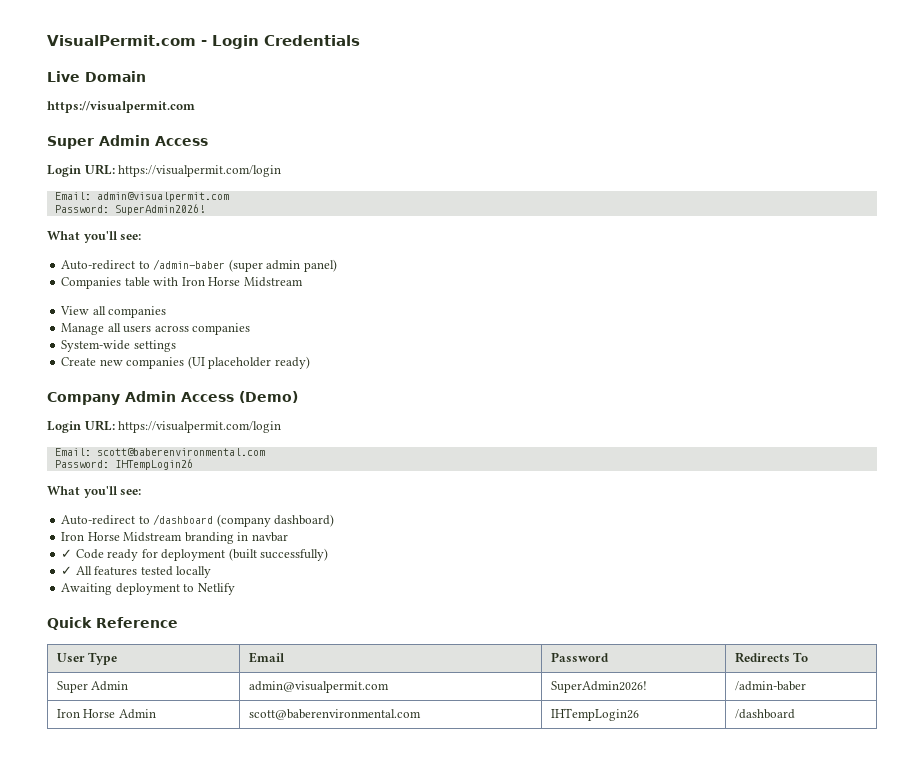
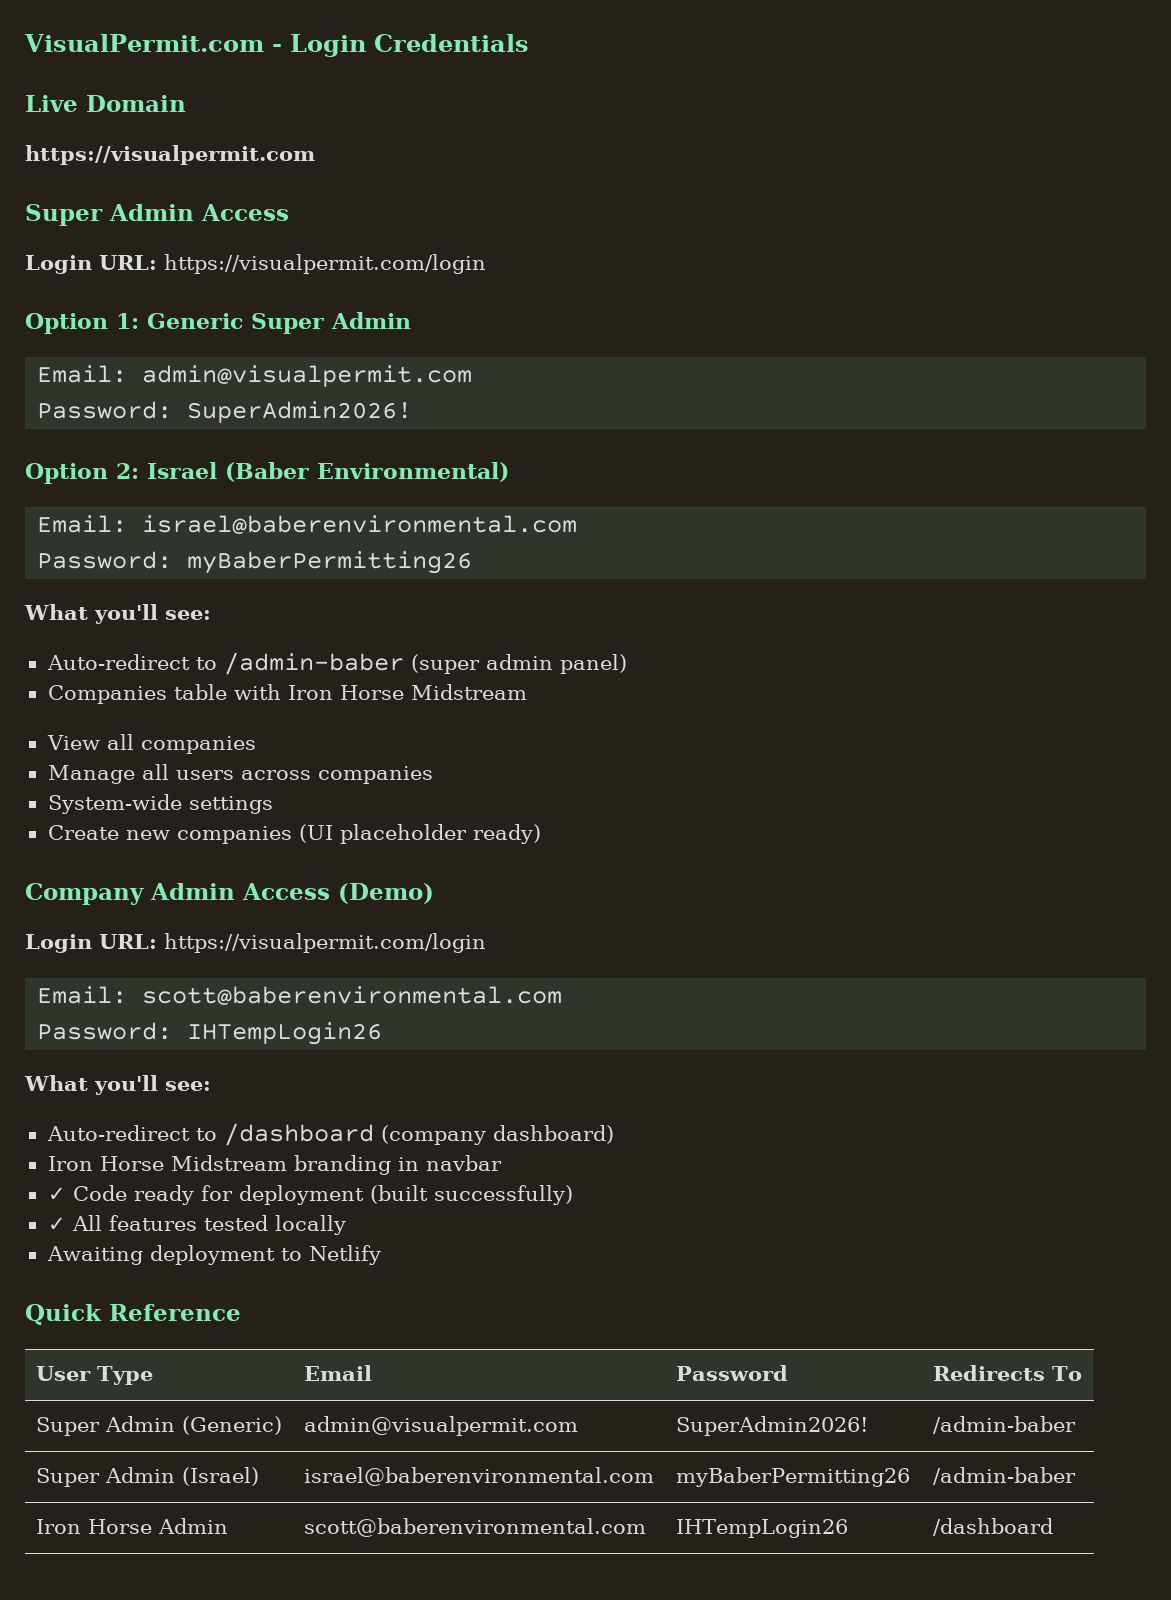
(282, 171) none -> [25,312,411,334] // Option 1: Generic Super Admin
(205, 209) none -> [25,462,509,484] [37,515,578,534] [37,551,473,574] // Option 2: Israel (Baber Environmental) // Email: israel@baberenvironmental.com // Password: myBaberPermitting26
(129, 686) none -> [181,1416,282,1435] (Generic)
(806, 686) none -> [35,1467,259,1487] [303,1467,654,1486] [675,1467,910,1487] [932,1467,1076,1485] // Super Admin (Israel) | israel@baberenvironmental.com | myBaberPermitting26 | /admin-baber

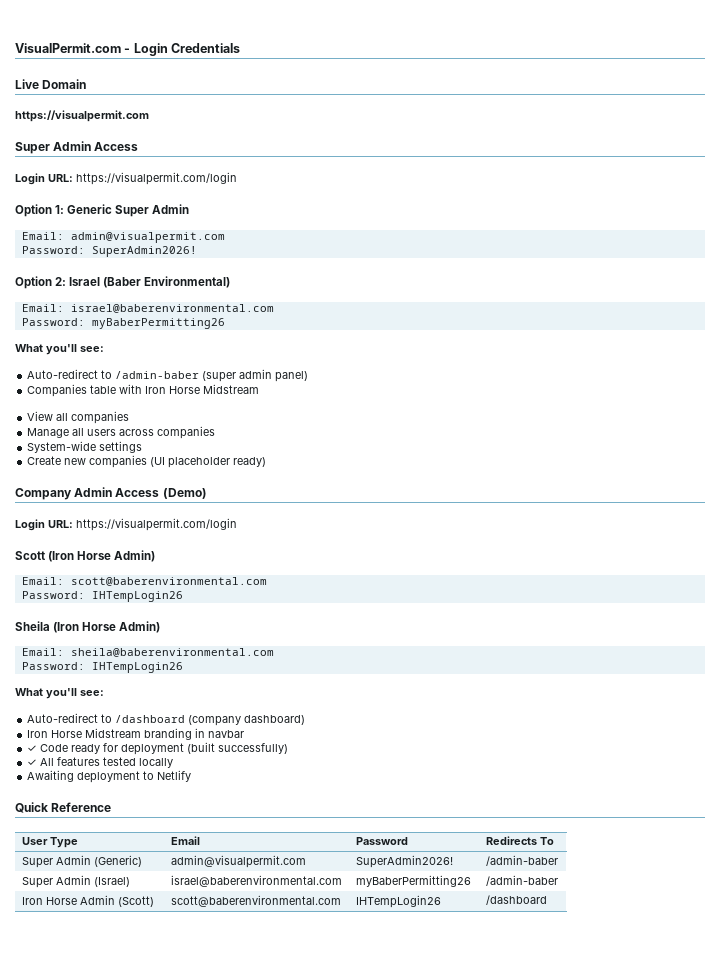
(486, 943) none -> [15,550,156,562] // Scott (Iron Horse Admin)
(383, 1033) none -> [15,621,161,633] [21,648,274,657] [21,662,183,673] // Sheila (Iron Horse Admin) // Email: sheila@baberenvironmental.com // Password: IHTempLogin26
(228, 1526) none -> [117,896,154,907] (Scott)

